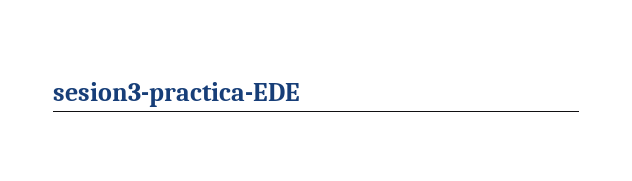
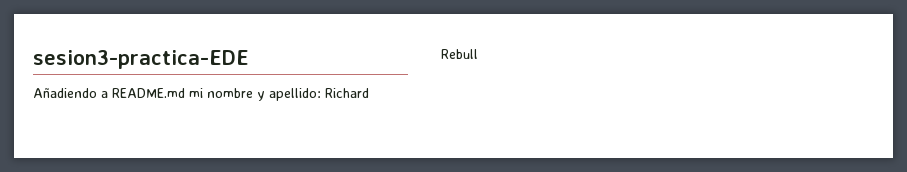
(300, 94) none -> [33,88,369,101] [441,49,478,59] // Añadiendo a README.md mi nombre y apellido: Richard Rebull

